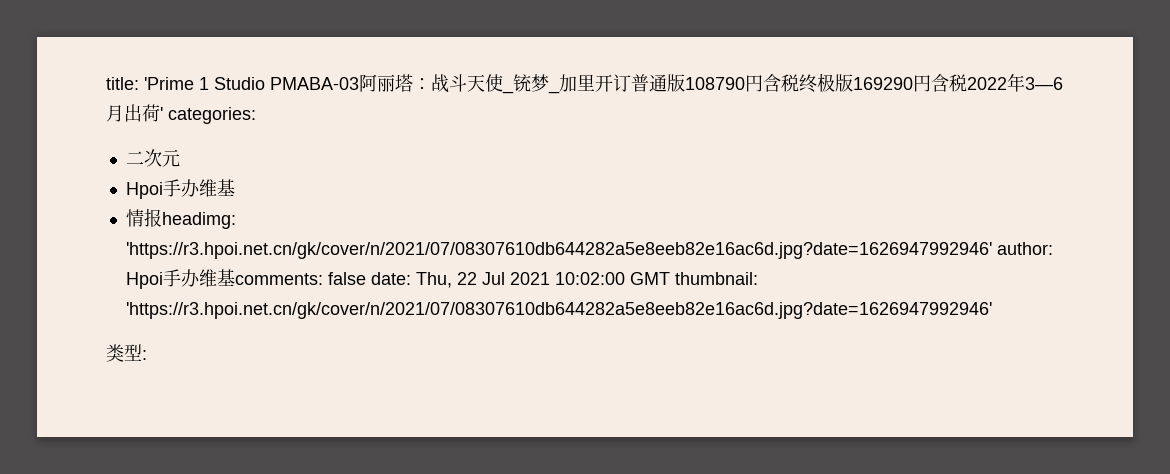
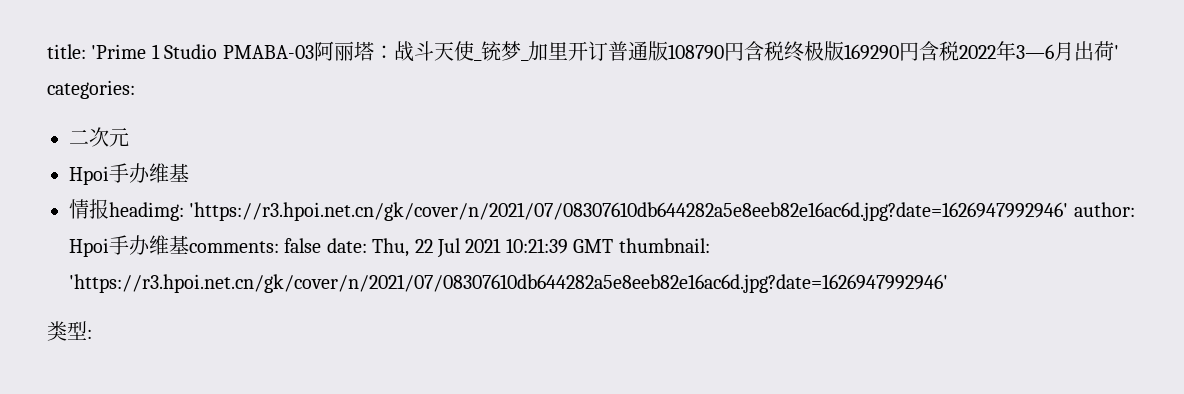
[554,272,625,285] 10:02:00 -> [505,238,568,254] 10:21:39

